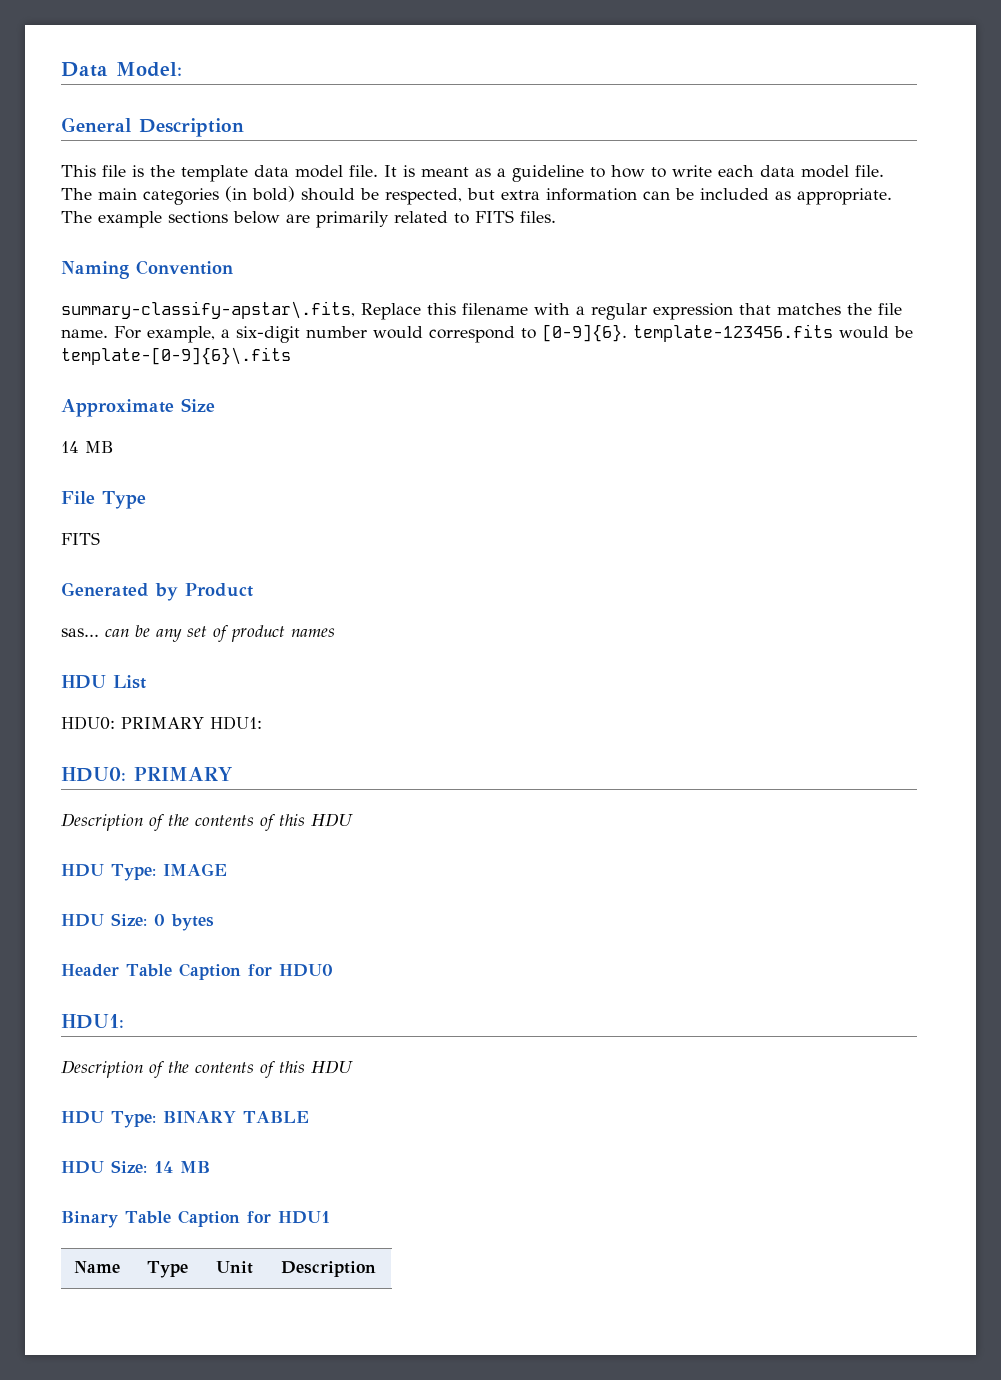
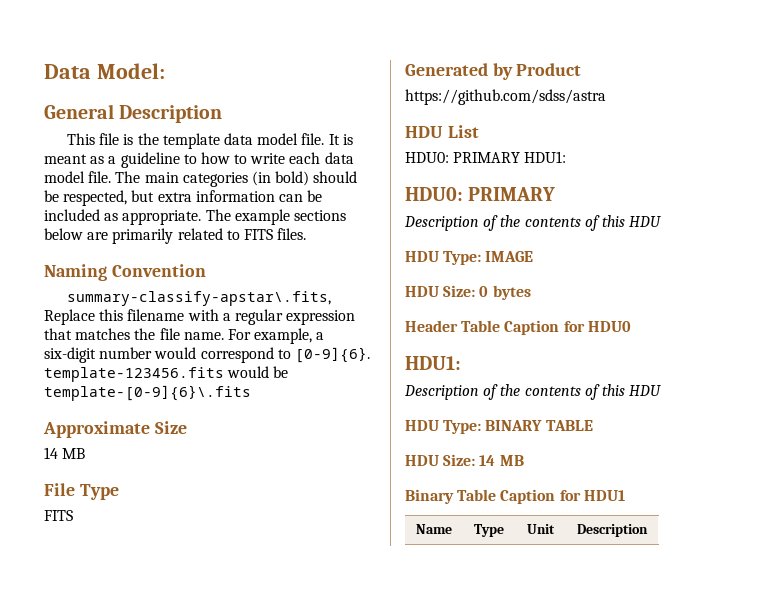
[61,625,335,642] sas... can be any set of product names -> [405,89,606,105] https://github.com/sdss/astra

